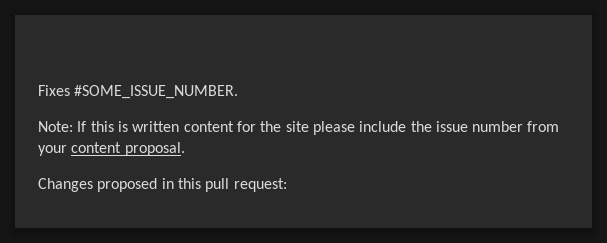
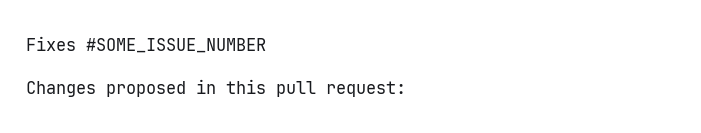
[74,85,239,99] [38,121,560,135] [38,142,185,156] #SOME_ISSUE_NUMBER. // Note: If this is written content for the site please include the issue number from your content proposal. -> [86,38,266,53] #SOME_ISSUE_NUMBER

